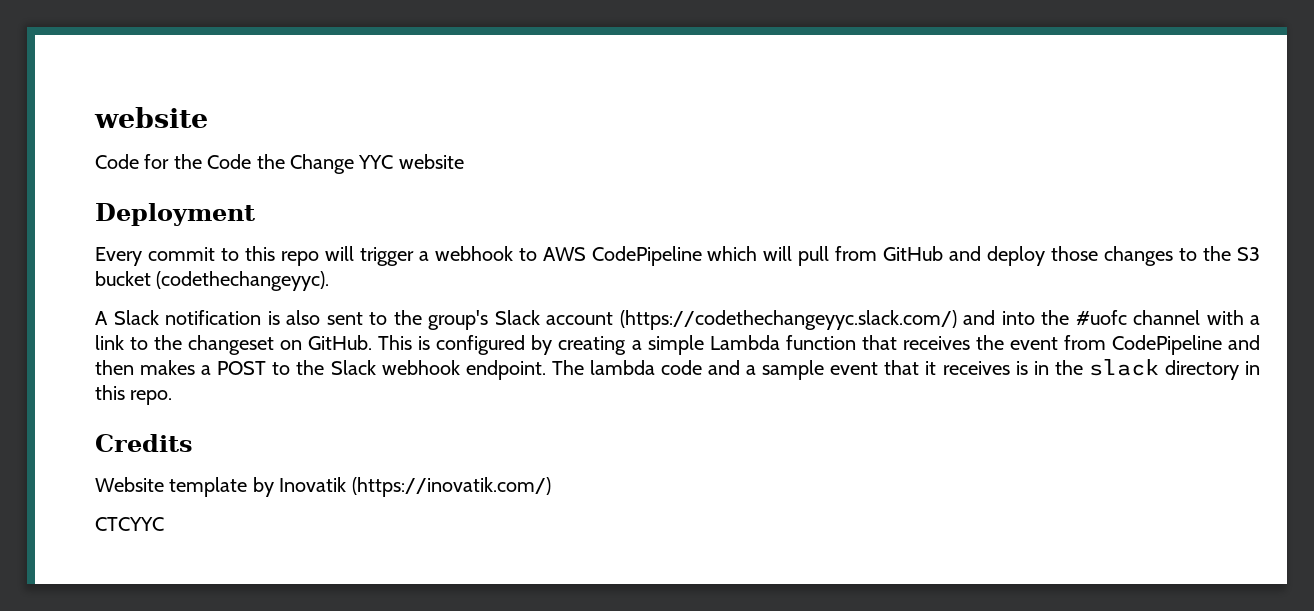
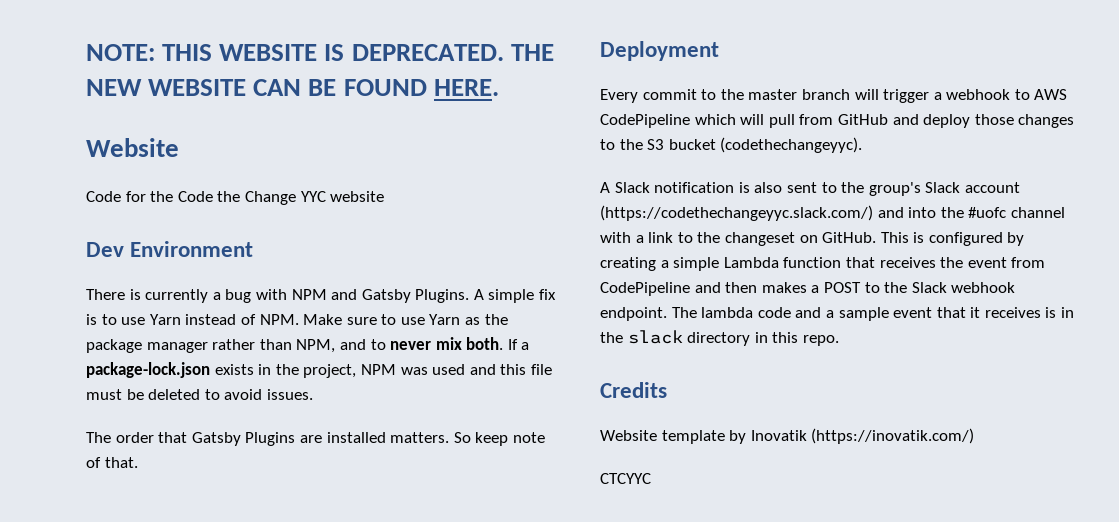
[94,107,208,128] website -> [86,44,554,61] [86,79,499,96] [86,138,179,157] NOTE: THIS WEBSITE IS DEPRECATED. THE NEW WEBSITE CAN BE FOUND HERE. // Website
(464, 161) none -> [86,241,254,257] [86,289,557,303] [86,314,508,325] [86,337,530,353] [86,362,552,378] [86,389,313,400] [86,432,545,446] [86,457,138,468] // Dev Environment // There is currently a bug with NPM and Gatsby Plugins. A simple fix is to use Yarn instead of NPM. Make sure to use Yarn as the package manager rather than NPM, and to never mix both. If a package-lock.json exists in the project, NPM was used and this file must be deleted to avoid issues. // The order that Gatsby Plugins are installed matters. So keep note of that.
[244,246,319,266] this repo -> [720,89,850,100] the master branch

